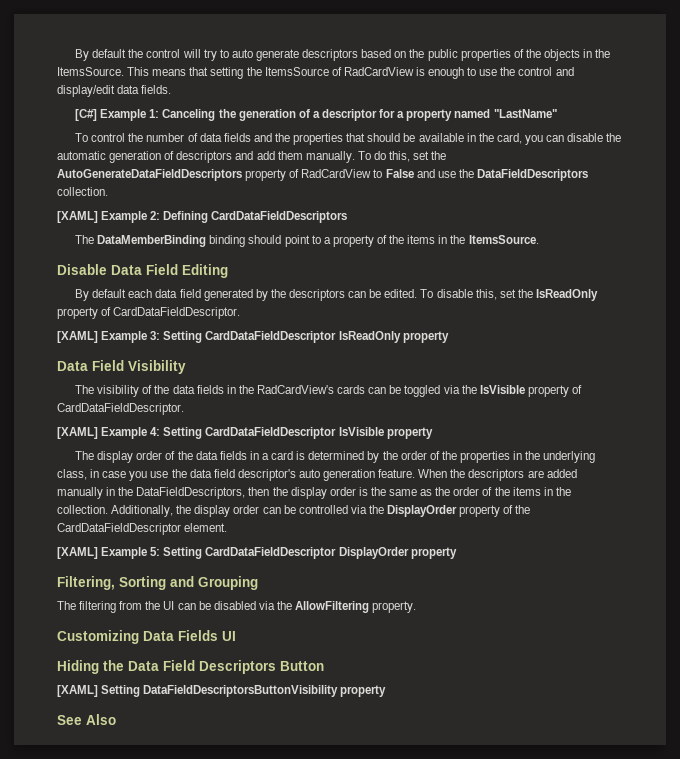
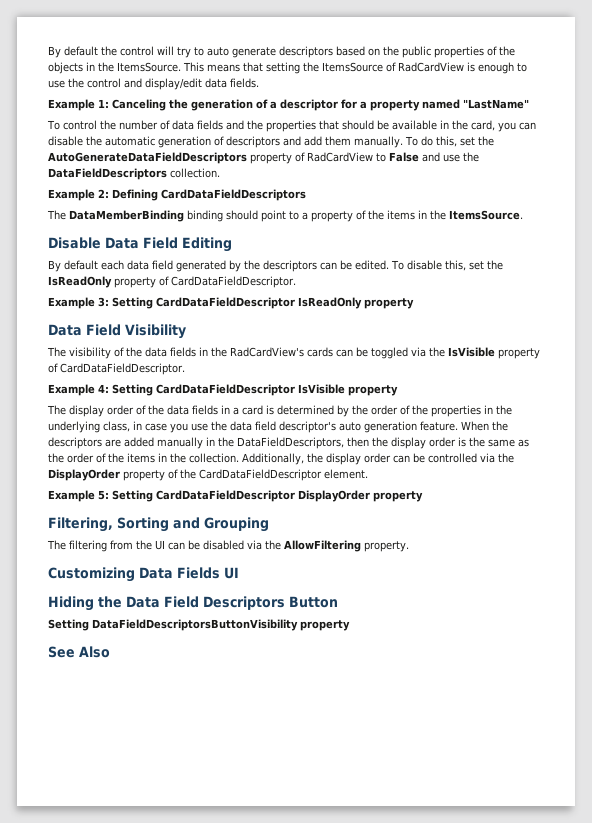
[75,109,98,121] [C#] -> (259, 83) none
[57,211,98,223] [XAML] -> (220, 173) none
[57,331,98,343] [XAML] -> (296, 282) none
[57,427,98,439] [XAML] -> (185, 369) none
[57,547,98,559] [XAML] -> (368, 474) none
[57,685,98,697] [XAML] -> (338, 602) none

